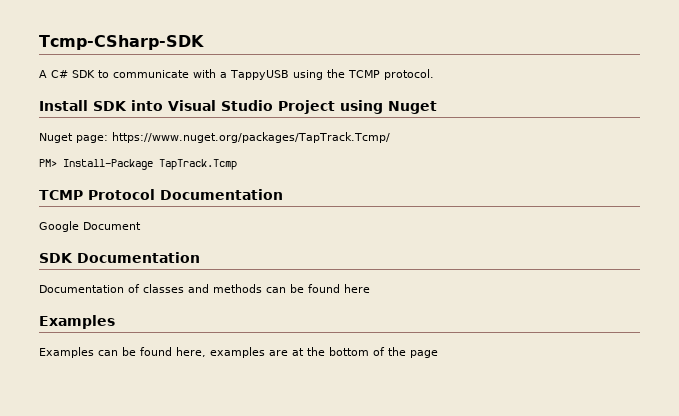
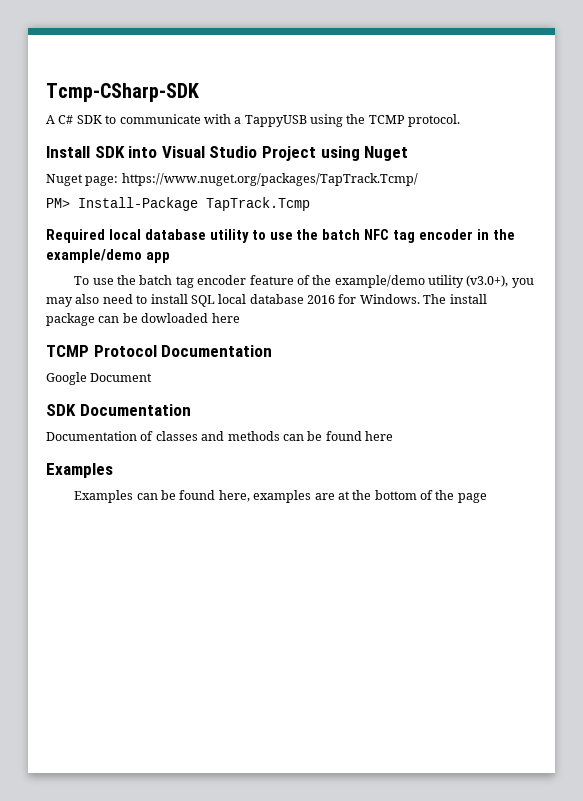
(237, 164) none -> [46,229,515,243] [46,249,170,263] [74,275,534,288] [46,294,487,307] [46,313,240,326] // Required local database utility to use the batch NFC tag encoder in the example/demo app // To use the batch tag encoder feature of the example/demo utility (v3.0+), you may also need to install SQL local database 2016 for Windows. The install package can be dowloaded here

